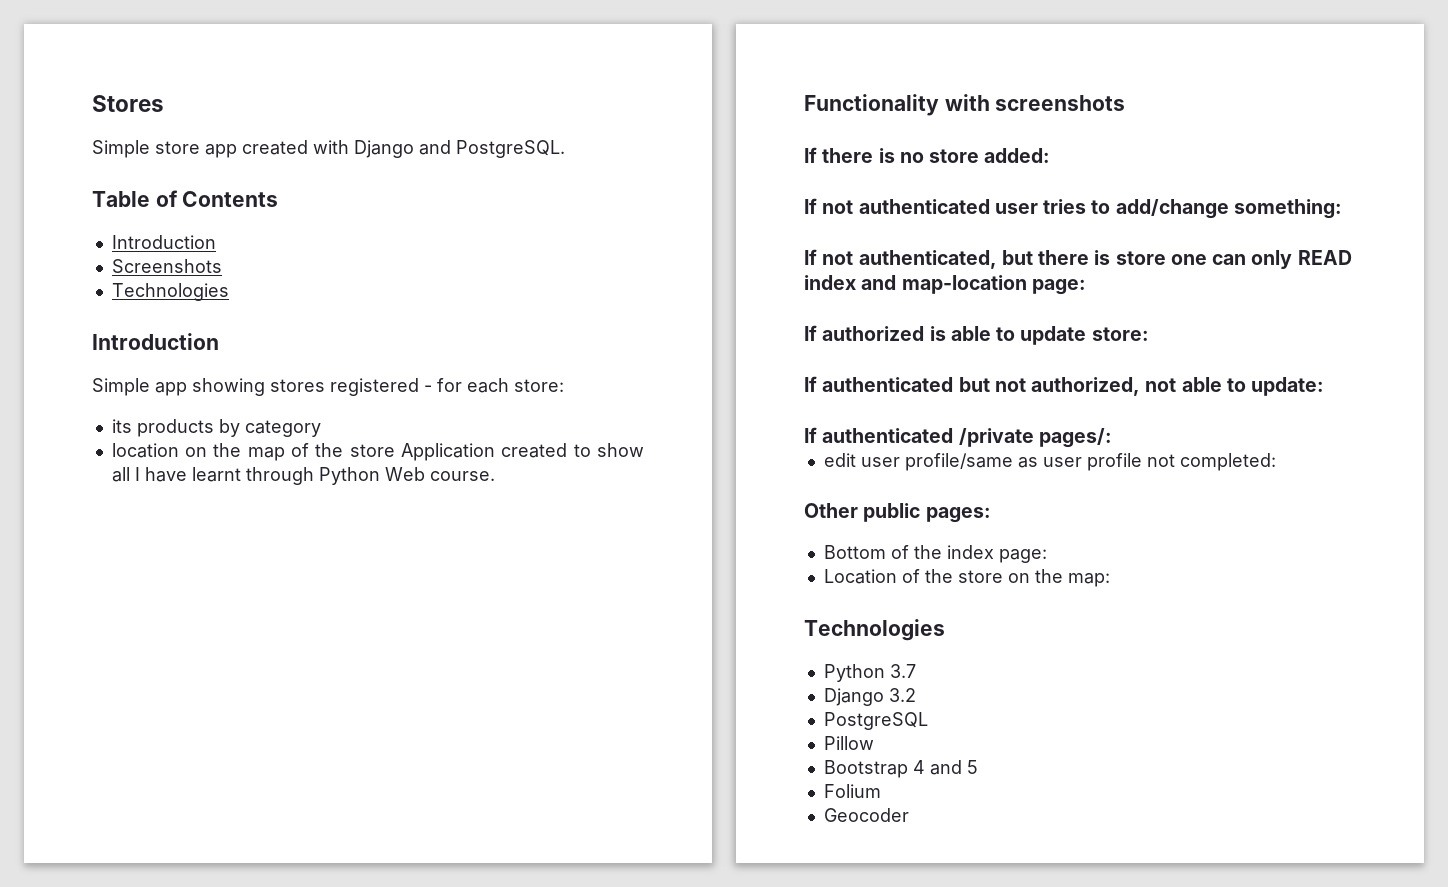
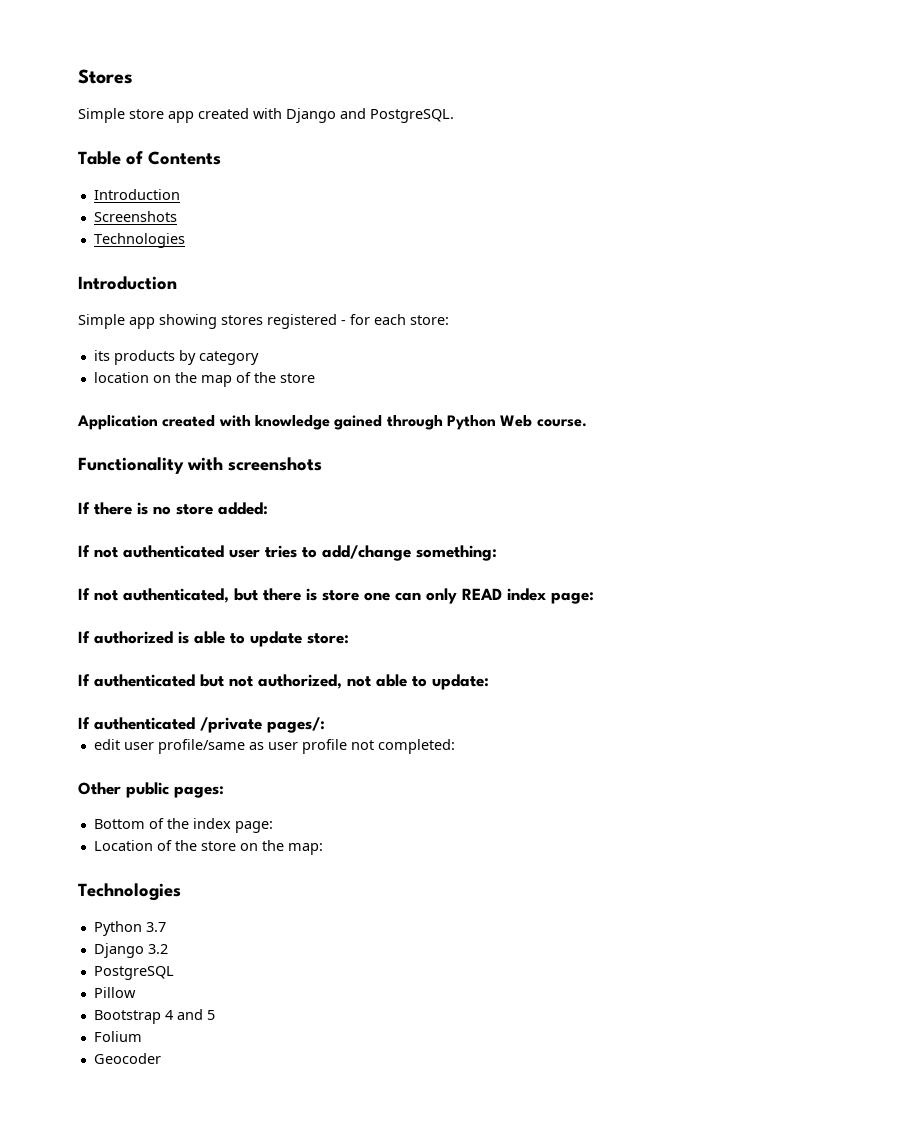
(395, 450) none -> (315, 378) //
[573,443,644,457] [111,467,241,482] to show all I have learnt -> [218,415,383,430] with knowledge gained
[861,275,1027,294] and map-location -> (546, 594) none

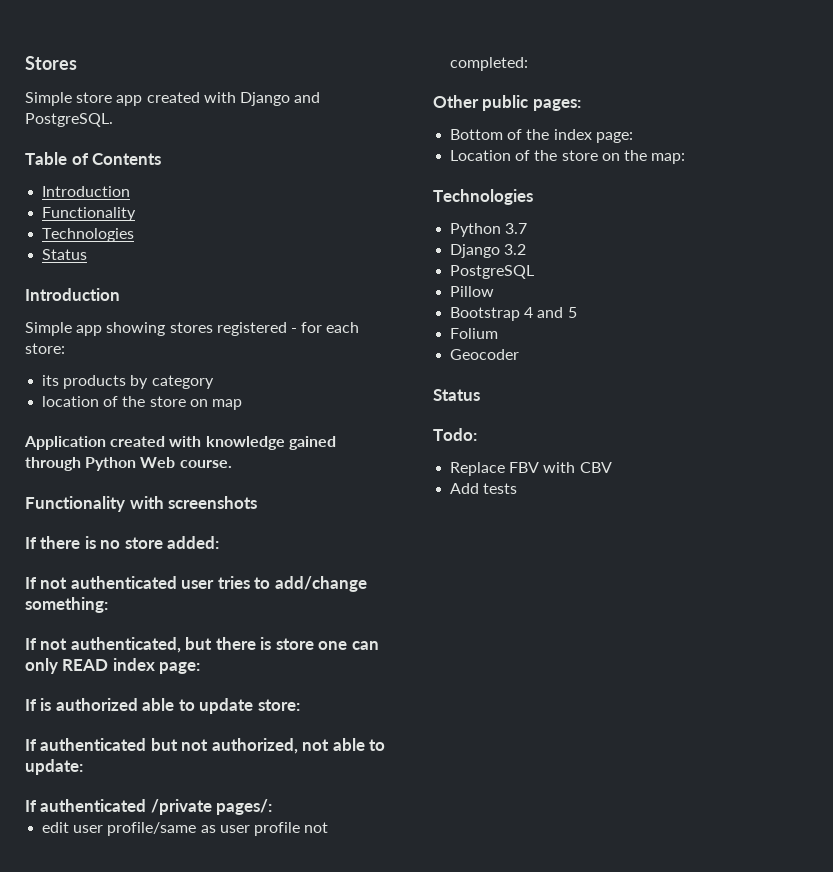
[93,211,177,222] [93,233,185,248] Screenshots // Technologies -> [42,207,137,221] [42,228,135,242] [42,249,88,260] Functionality // Technologies // Status
[152,372,315,387] on the map of the store -> [103,396,242,410] of the store on map
[94,631,189,644] authorized is -> [40,698,138,711] is authorized
(161, 1058) none -> [433,389,480,401] [433,428,477,441] [450,462,612,476] [450,483,518,494] // Status // Todo: // Replace FBV with CBV // Add tests

